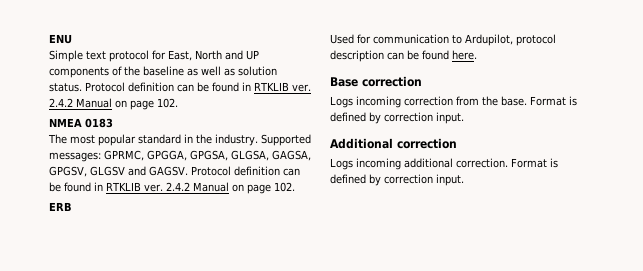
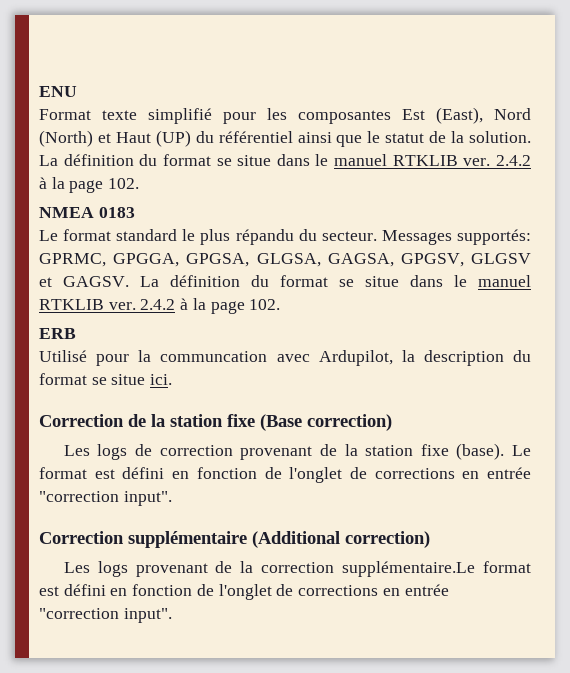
[49,50,259,62] [49,66,277,78] [49,82,311,92] [49,98,127,108] Simple text protocol for East, North and UP components of the baseline as well as solution status. Protocol definition can be found in RTKLIB ver. 2.4.2 Manual on -> [39,107,531,124] [39,130,532,147] [39,154,531,166] [39,177,65,189] Format texte simplifié pour les composantes Est (East), Nord (North) et Haut (UP) du référentiel ainsi que le statut de la solution. La définition du format se situe dans le manuel RTKLIB ver. 2.4.2 à la
[48,134,311,146] [49,152,101,162] The most popular standard in the industry. Supported messages: -> [39,229,531,245] Le format standard le plus répandu du secteur. Messages supportés:
[128,166,300,176] [49,182,244,192] and GAGSV. Protocol definition can be found in RTKLIB ver. 2.4.2 Manual on -> [39,275,531,287] [39,298,206,310] et GAGSV. La définition du format se situe dans le manuel RTKLIB ver. 2.4.2 à la
[330,34,556,46] [330,50,477,62] [330,76,422,87] [330,96,577,108] [330,112,464,124] [330,138,457,149] [330,158,558,170] [330,174,464,186] Used for communication to Ardupilot, protocol description can be found here. // Base correction // Logs incoming correction from the base. Format is defined by correction input. // Additional correction // Logs incoming additional correction. Format is defined by correction input. -> [39,350,531,366] [39,373,173,385] [39,414,392,431] [63,443,531,460] [39,467,531,483] [39,491,172,506] [39,531,430,548] [63,561,531,577] [39,584,449,600] [39,608,172,623] Utilisé pour la communcation avec Ardupilot, la description du format se situe ici. // Correction de la station fixe (Base correction) // Les logs de correction provenant de la station fixe (base). Le format est défini en fonction de l'onglet de corrections en entrée "correction input". // Correction supplémentaire (Additional correction) // Les logs provenant de la correction supplémentaire.Le format est défini en fonction de l'onglet de corrections en entrée "correction input".

